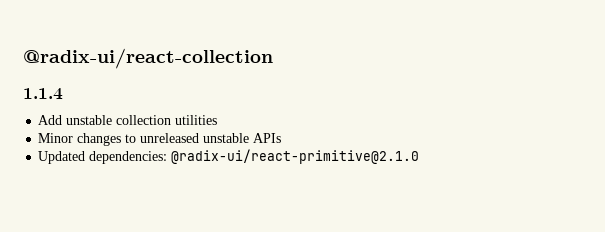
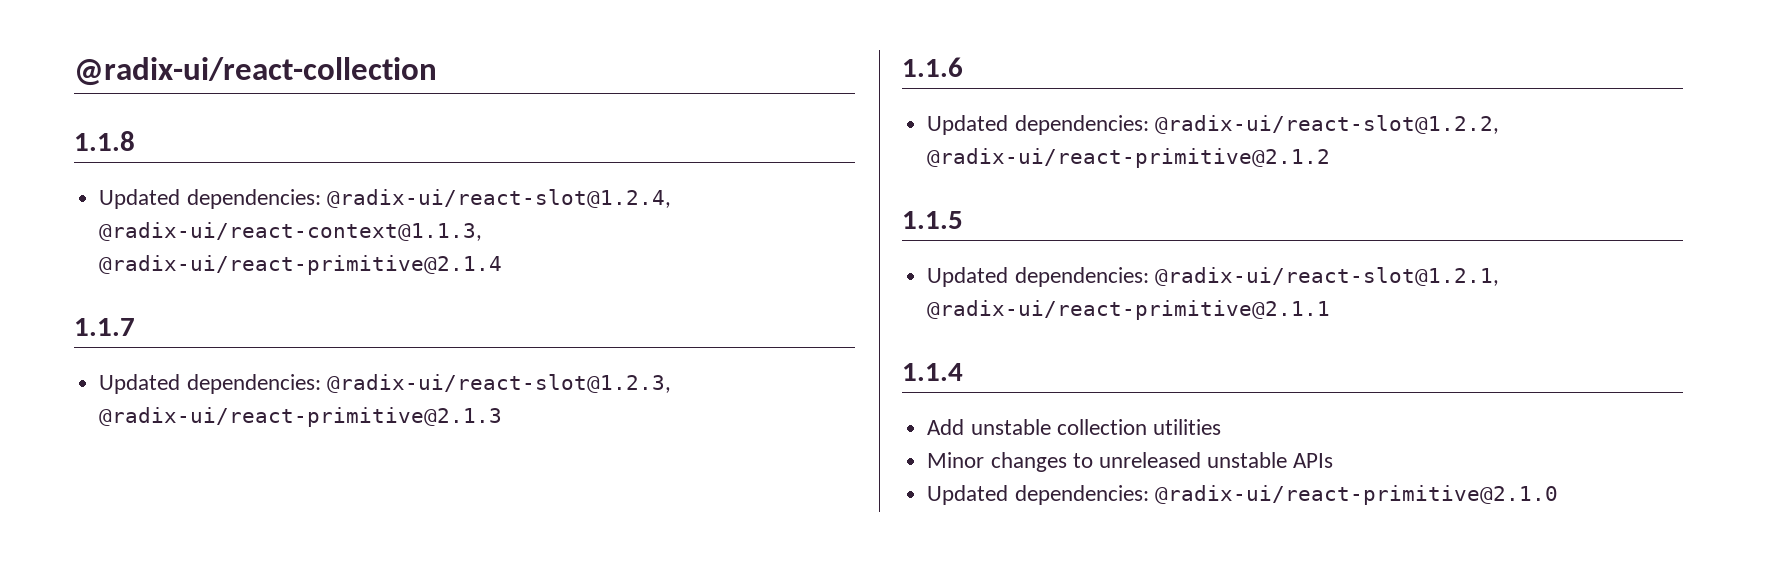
(273, 58) none -> [74,131,135,151] [99,189,671,209] [99,222,483,241] [99,255,503,275] [74,318,135,336] [99,374,671,394] [99,407,503,427] [902,57,963,77] [927,115,1499,135] [927,148,1331,168] [902,211,963,229] [927,267,1499,287] [927,300,1331,320] // 1.1.8 // Updated dependencies: @radix-ui/react-slot@1.2.4, @radix-ui/react-context@1.1.3, @radix-ui/react-primitive@2.1.4 // 1.1.7 // Updated dependencies: @radix-ui/react-slot@1.2.3, @radix-ui/react-primitive@2.1.3 // 1.1.6 // Updated dependencies: @radix-ui/react-slot@1.2.2, @radix-ui/react-primitive@2.1.2 // 1.1.5 // Updated dependencies: @radix-ui/react-slot@1.2.1, @radix-ui/react-primitive@2.1.1

